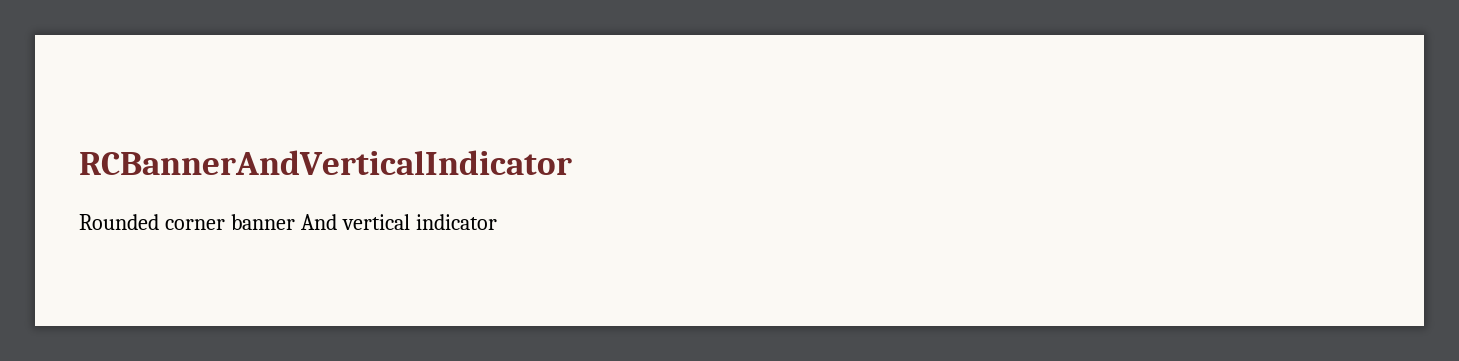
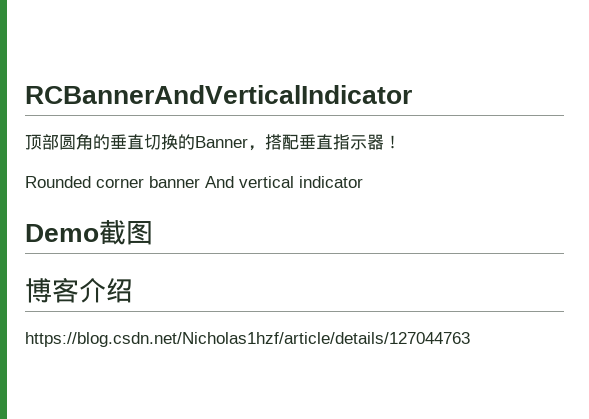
(572, 162) none -> [25,133,401,151] // 顶部圆角的垂直切换的Banner，搭配垂直指示器！
(497, 222) none -> [25,220,153,245] [25,277,133,303] [25,332,470,347] // Demo截图 // 博客介绍 // https://blog.csdn.net/Nicholas1hzf/article/details/127044763

